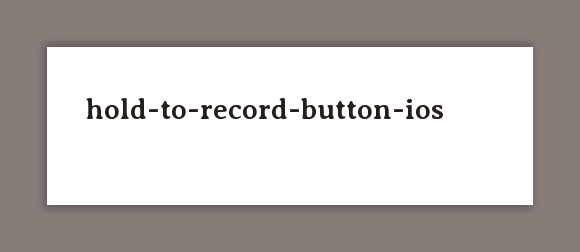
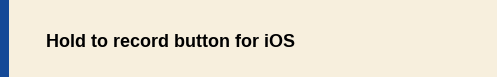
[86,98,444,119] hold-to-record-button-ios -> [46,34,295,47] Hold to record button for iOS

